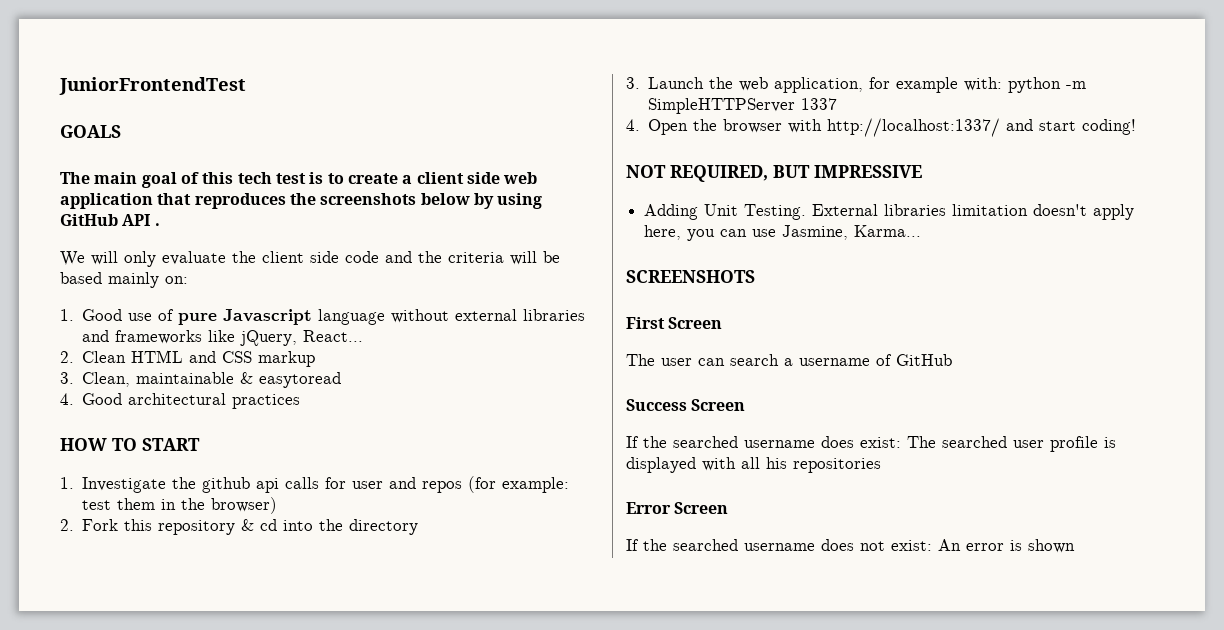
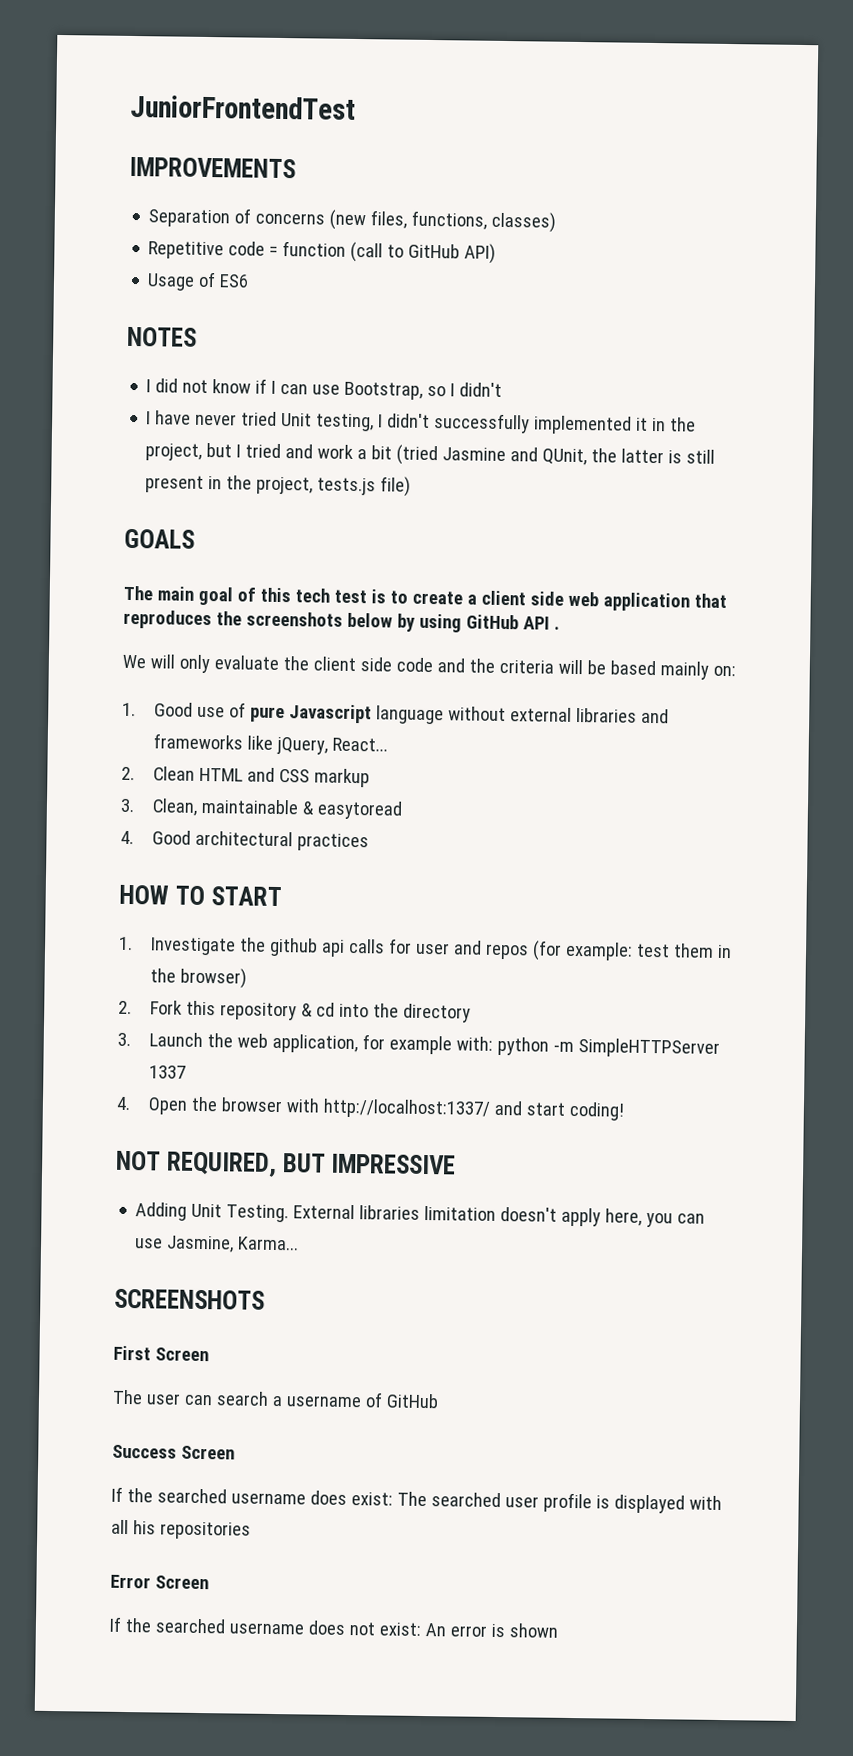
(246, 86) none -> [129,156,296,179] [148,208,557,233] [148,241,497,264] [147,271,250,291] [127,326,197,347] [146,378,503,400] [146,410,697,435] [145,443,716,466] [145,475,412,497] // IMPROVEMENTS // Separation of concerns (new files, functions, classes) // Repetitive code = function (call to GitHub API) // Usage of ES6 // NOTES // I did not know if I can use Bootstrap, so I didn't // I have never tried Unit testing, I didn't successfully implemented it in the project, but I tried and work a bit (tried Jasmine and QUnit, the latter is still present in the project, tests.js file)

